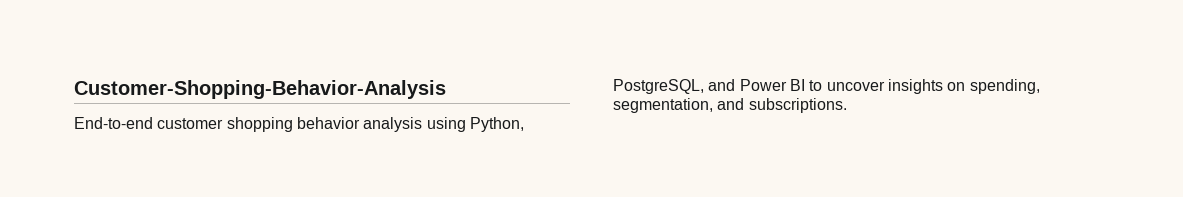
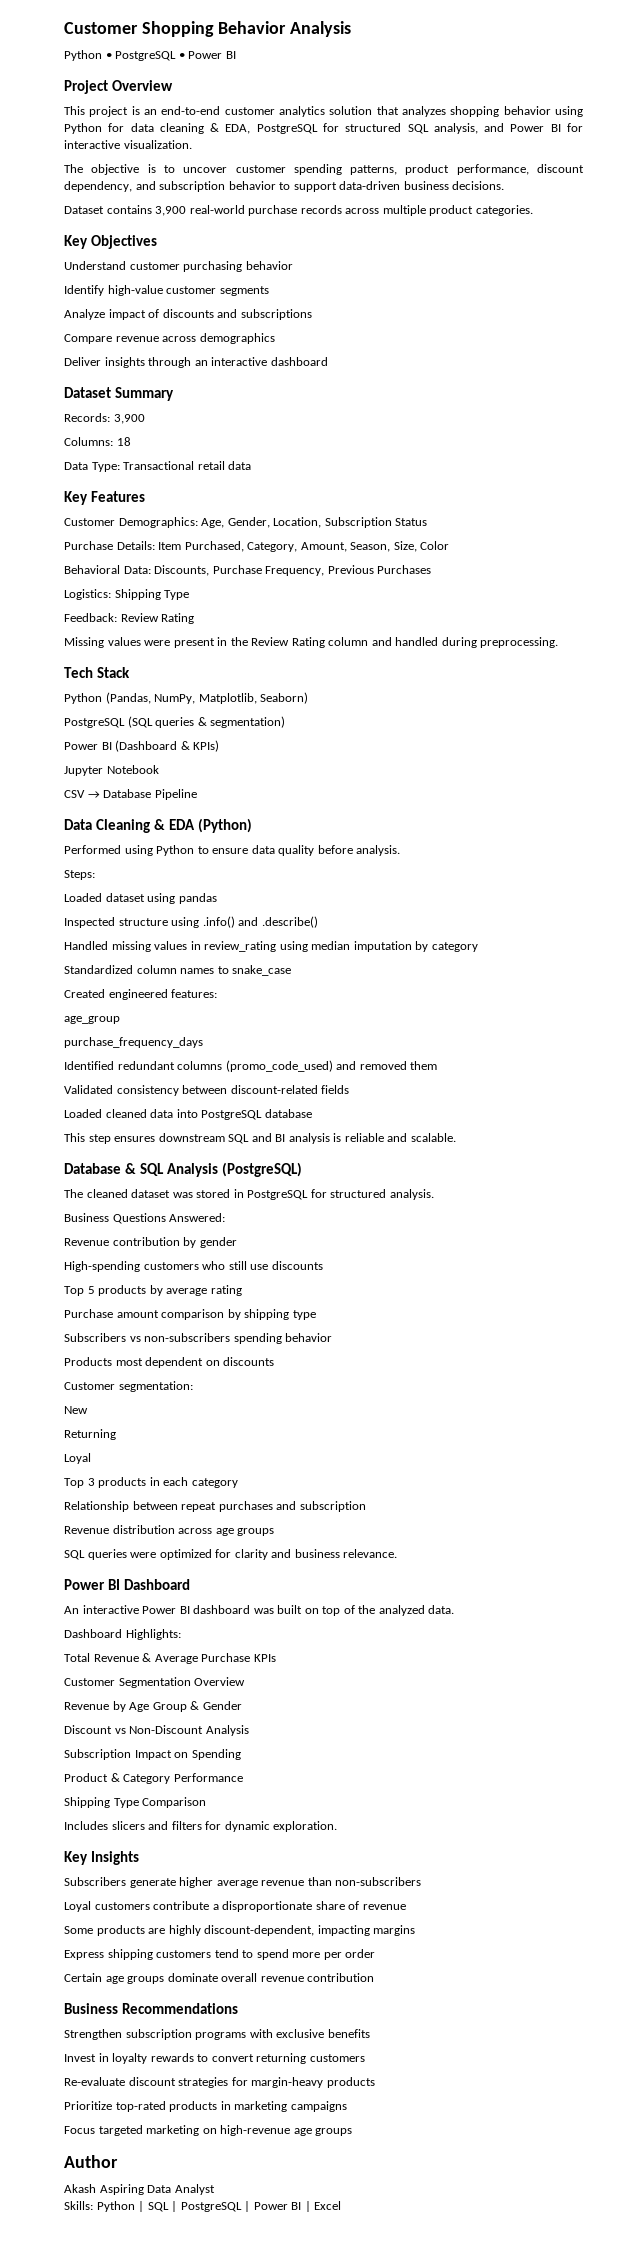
[74,80,446,99] [74,117,524,132] [613,79,1040,94] [613,98,847,113] Customer-Shopping-Behavior-Analysis // End-to-end customer shopping behavior analysis using Python, PostgreSQL, and Power BI to uncover insights on spending, segmentation, and subscriptions. -> [64,21,352,37] [64,50,236,61] [64,80,174,94] [64,106,583,117] [64,123,583,134] [64,140,192,149] [64,164,585,175] [64,181,505,192] [64,205,533,216] [64,235,158,249] [64,261,293,272] [64,285,269,296] [64,309,312,320] [64,333,275,344] [64,357,328,368] [64,387,175,401] [64,413,145,424] [64,437,131,446] [64,461,252,472] [64,491,146,505] [64,517,428,528] [64,541,450,552] [64,565,432,576] [64,589,190,600] [64,613,195,624] [64,637,559,648] [64,667,131,678] [64,692,309,704] [64,716,286,728] [64,740,220,752] [64,765,159,776] [64,789,197,800] [64,818,253,833] [64,845,401,856] [64,870,95,880] [64,893,217,904] [64,916,318,928] [64,941,478,952] [64,965,292,976] [64,989,218,1000] [64,1016,120,1024] [64,1037,203,1048] [64,1060,438,1072] [64,1085,350,1096] [64,1109,312,1120] [64,1133,456,1144] [64,1162,303,1177] [64,1189,434,1200] [64,1213,226,1224] [64,1237,237,1248] [64,1261,323,1272] [64,1285,242,1296] [64,1309,316,1320] [64,1333,333,1344] [64,1357,275,1368] [64,1381,193,1392] [64,1406,88,1414] [64,1429,116,1440] [64,1453,91,1464] [64,1477,238,1488] [64,1501,366,1512] [64,1525,275,1536] [64,1549,398,1560] [64,1579,191,1590] [64,1605,455,1616] [64,1629,181,1640] [64,1653,276,1664] [64,1677,246,1688] [64,1701,242,1712] [64,1725,249,1736] [64,1749,241,1760] [64,1773,243,1784] [64,1797,207,1808] [64,1821,338,1832] [64,1851,140,1865] [64,1877,422,1888] [64,1901,406,1912] [64,1925,416,1936] [64,1949,376,1960] [64,1973,375,1984] [64,2003,239,2014] [64,2029,370,2040] [64,2053,365,2064] [64,2077,375,2088] [64,2101,347,2112] [64,2125,353,2136] [64,2155,118,2168] [64,2184,215,2195] [64,2201,342,2212] Customer Shopping Behavior Analysis // Python • PostgreSQL • Power BI // Project Overview // This project is an end-to-end customer analytics solution that analyzes shopping behavior using Python for data cleaning & EDA, PostgreSQL for structured SQL analysis, and Power BI for interactive visualization. // The objective is to uncover customer spending patterns, product performance, discount dependency, and subscription behavior to support data-driven business decisions. // Dataset contains 3,900 real-world purchase records across multiple product categories. // Key Objectives // Understand customer purchasing behavior // Identify high-value customer segments // Analyze impact of discounts and subscriptions // Compare revenue across demographics // Deliver insights through an interactive dashboard // Dataset Summary // Records: 3,900 // Columns: 18 // Data Type: Transactional retail data // Key Features // Customer Demographics: Age, Gender, Location, Subscription Status // Purchase Details: Item Purchased, Category, Amount, Season, Size, Color // Behavioral Data: Discounts, Purchase Frequency, Previous Purchases // Logistics: Shipping Type // Feedback: Review Rating // Missing values were present in the Review Rating column and handled during preprocessing. // Tech Stack // Python (Pandas, NumPy, Matplotlib, Seaborn) // PostgreSQL (SQL queries & segmentation) // Power BI (Dashboard & KPIs) // Jupyter Notebook // CSV → Database Pipeline // Data Cleaning & EDA (Python) // Performed using Python to ensure data quality before analysis. // Steps: // Loaded dataset using pandas // Inspected structure using .info() and .describe() // Handled missing values in review_rating using median imputation by category // Standardized column names to snake_case // Created engineered features: // age_group // purchase_frequency_days // Identified redundant columns (promo_code_used) and removed them // Validated consistency between discount-related fields // Loaded cleaned data into PostgreSQL database // This step ensures downstream SQL and BI analysis is reliable and scalable. // Database & SQL Analysis (PostgreSQL) // The cleaned dataset was stored in PostgreSQL for structured analysis. // Business Questions Answered: // Revenue contribution by gender // High-spending customers who still use discounts // Top 5 products by average rating // Purchase amount comparison by shipping type // Subscribers vs non-subscribers spending behavior // Products most dependent on discounts // Customer segmentation: // New // Returning // Loyal // Top 3 products in each category // Relationship between repeat purchases and subscription // Revenue distribution across age groups // SQL queries were optimized for clarity and business relevance. // Power BI Dashboard // An interactive Power BI dashboard was built on top of the analyzed data. // Dashboard Highlights: // Total Revenue & Average Purchase KPIs // Customer Segmentation Overview // Revenue by Age Group & Gender // Discount vs Non-Discount Analysis // Subscription Impact on Spending // Product & Category Performance // Shipping Type Comparison // Includes slicers and filters for dynamic exploration. // Key Insights // Subscribers generate higher average revenue than non-subscribers // Loyal customers contribute a disproportionate share of revenue // Some products are highly discount-dependent, impacting margins // Express shipping customers tend to spend more per order // Certain age groups dominate overall revenue contribution // Business Recommendations // Strengthen subscription programs with exclusive benefits // Invest in loyalty rewards to convert returning customers // Re-evaluate discount strategies for margin-heavy products // Prioritize top-rated products in marketing campaigns // Focus targeted marketing on high-revenue age groups // Author // Akash Aspiring Data Analyst // Skills: Python | SQL | PostgreSQL | Power BI | Excel

